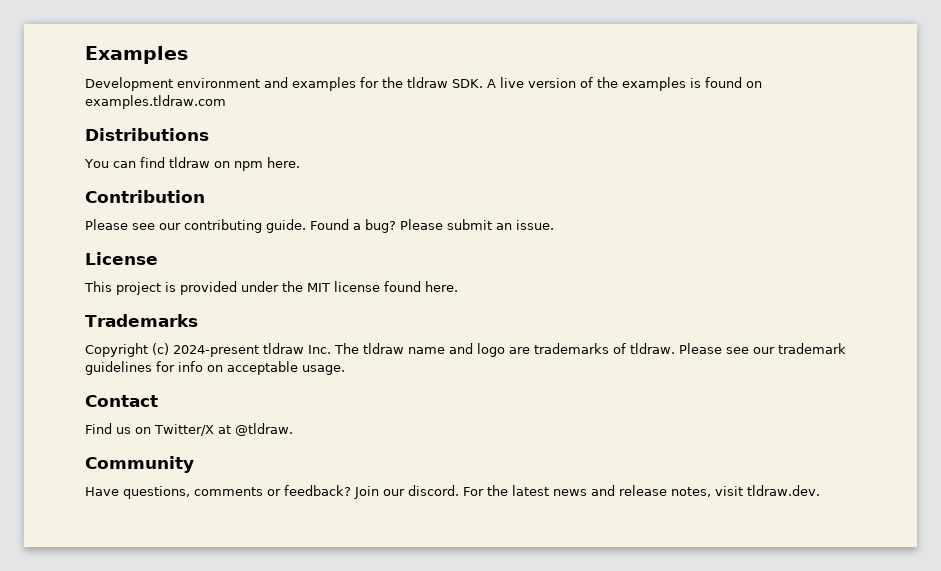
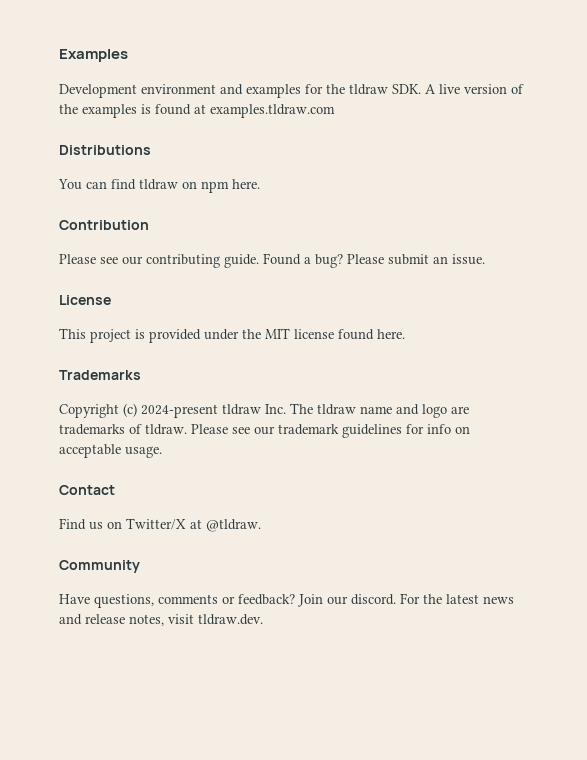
[746,81,762,88] on -> [194,104,206,114] at

